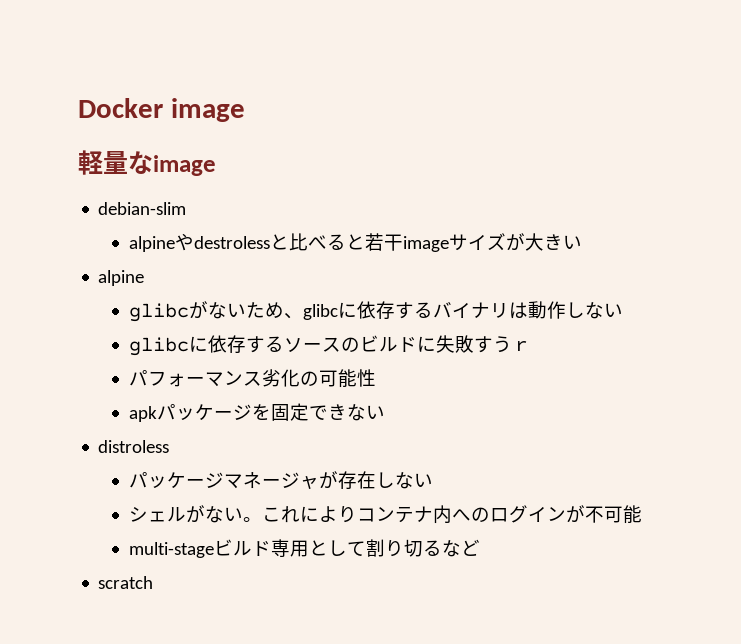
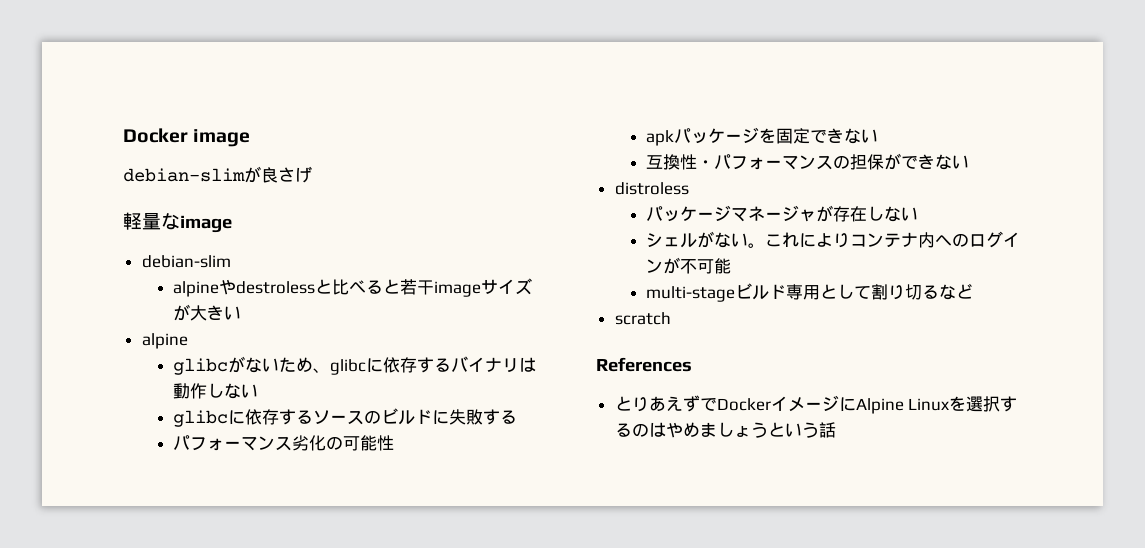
(245, 110) none -> [123,166,312,183] // debian-slimが良さげ
[493,336,532,353] うｒ -> [500,410,518,424] る
(386, 412) none -> [646,153,970,170] // 互換性・パフォーマンスの担保ができない
(154, 582) none -> [596,357,692,372] [614,395,1018,414] [614,422,836,438] // References // とりあえずでDockerイメージにAlpine Linuxを選択するのはやめましょうという話

